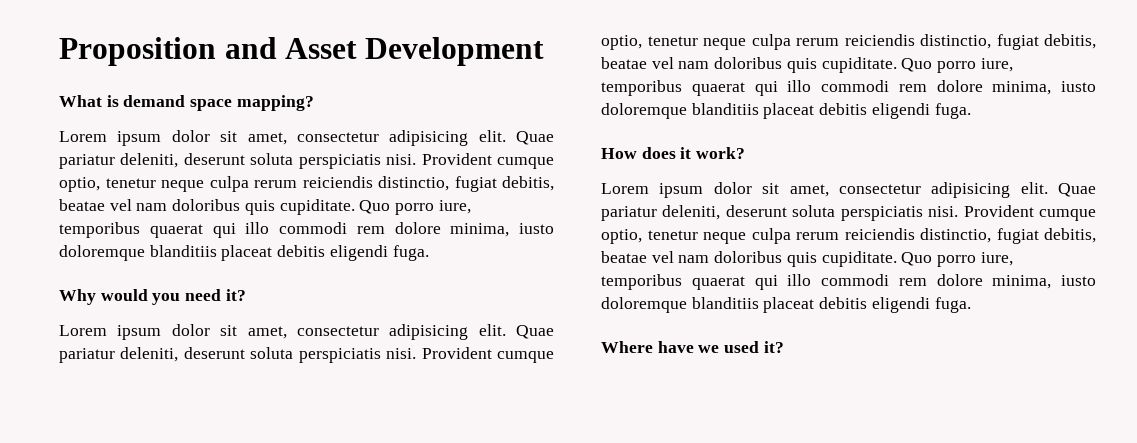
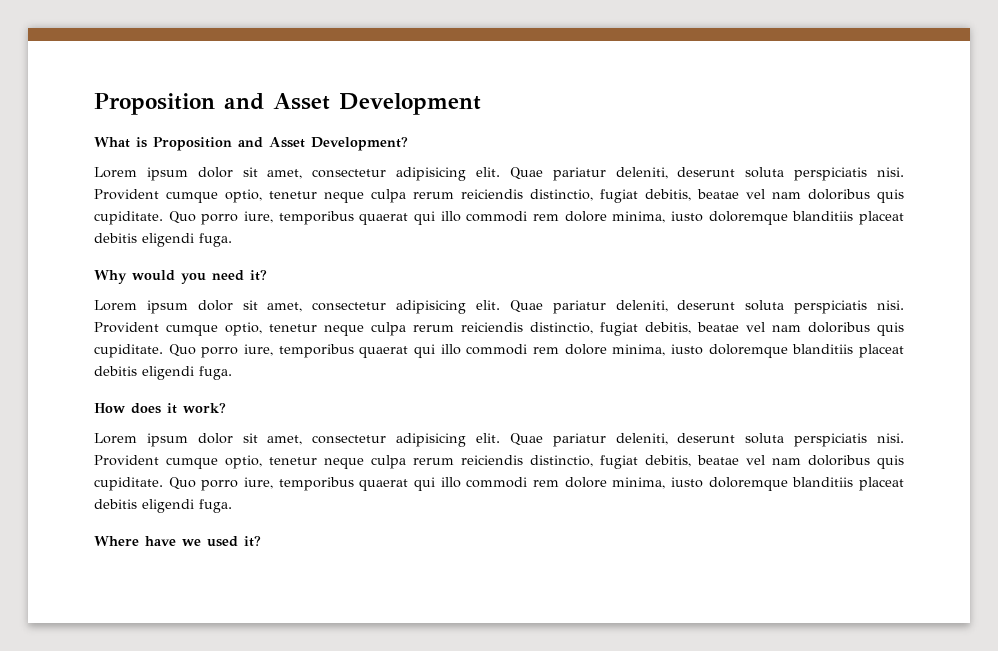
[123,95,314,111] demand space mapping? -> [153,137,408,151] Proposition and Asset Development?

